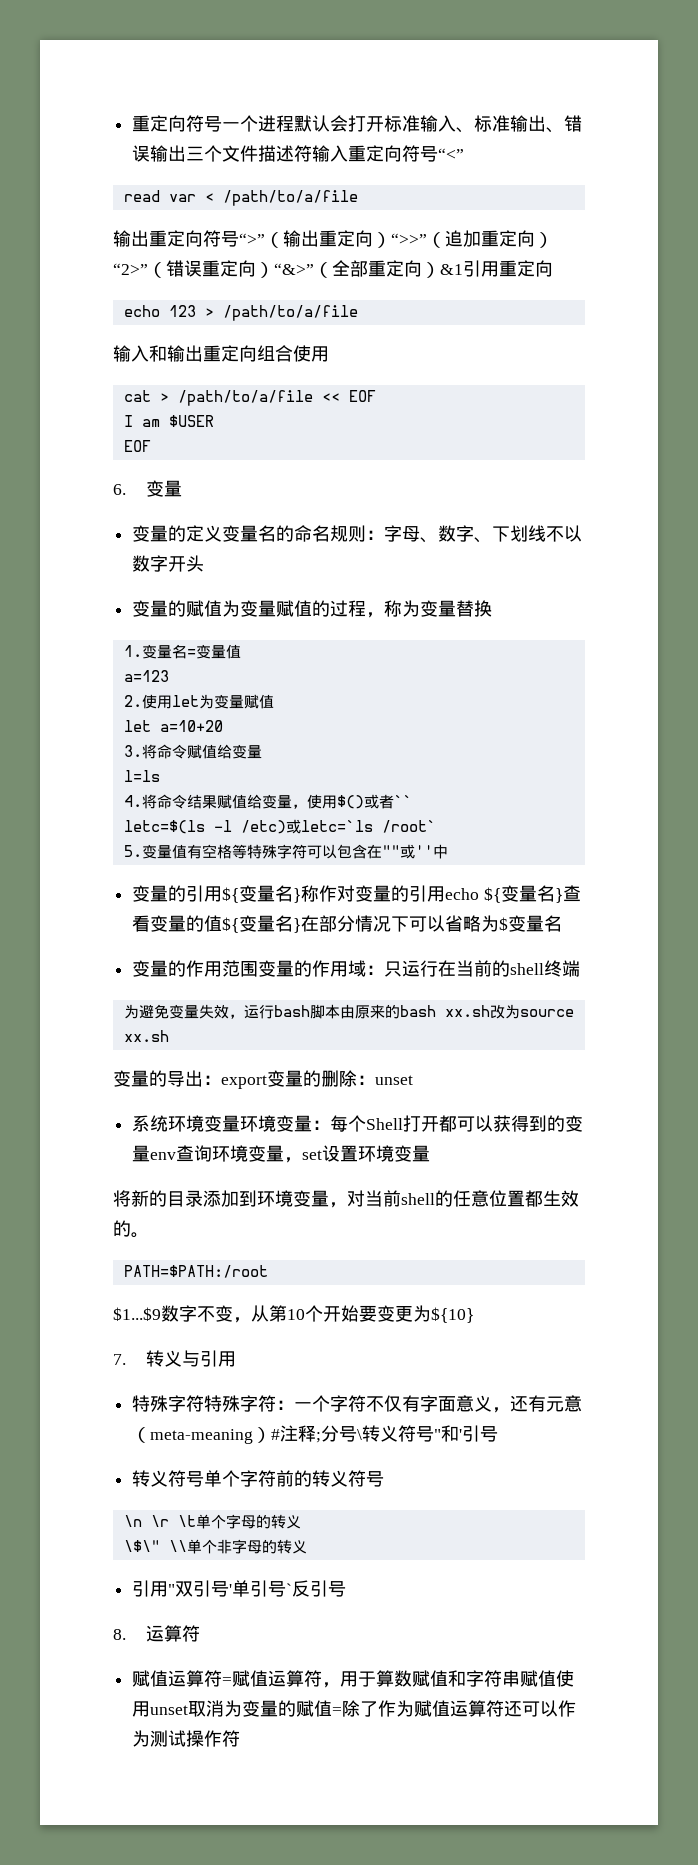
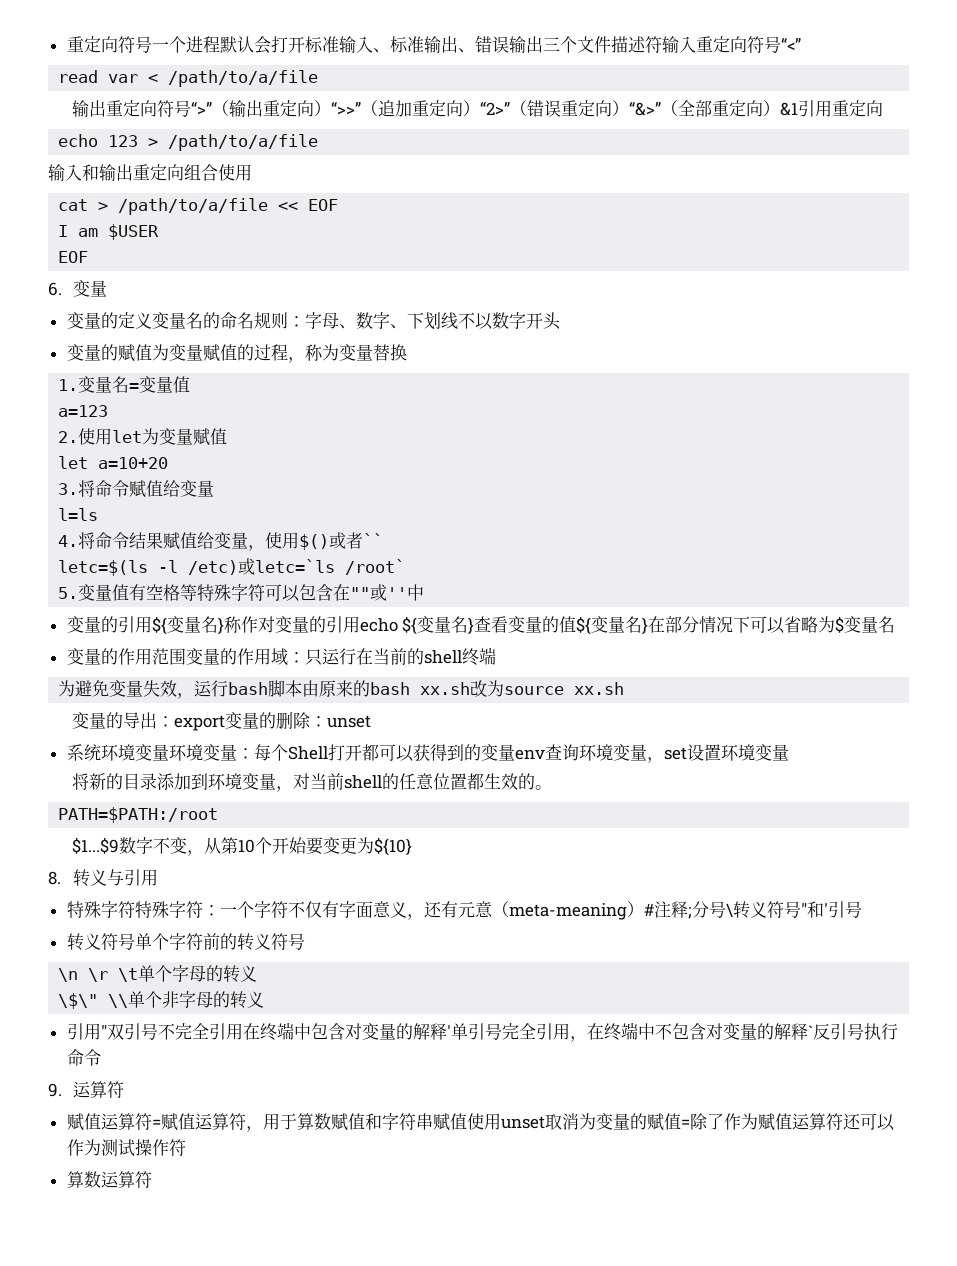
[113,1354,126,1365] 7. -> [48,871,61,885] 8.
[229,1580,287,1597] '单引号 -> [157,1022,808,1042] 不完全引用在终端中包含对变量的解释'单引号完全引用，在终端中不包含对变量的解释
[113,1629,126,1640] // 8. -> [863,1023,898,1040] [66,1049,101,1066] [48,1083,62,1097] 执行命令 // 9.
(241, 1738) none -> [66,1171,152,1188] // 算数运算符

